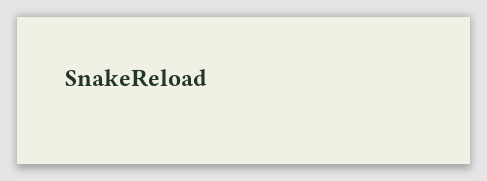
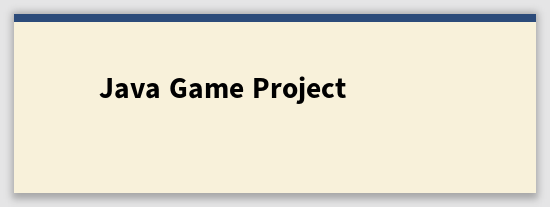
[65,69,207,87] SnakeReload -> [99,76,346,104] Java Game Project

